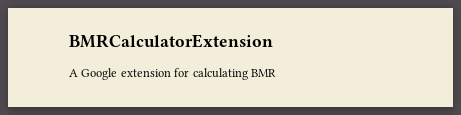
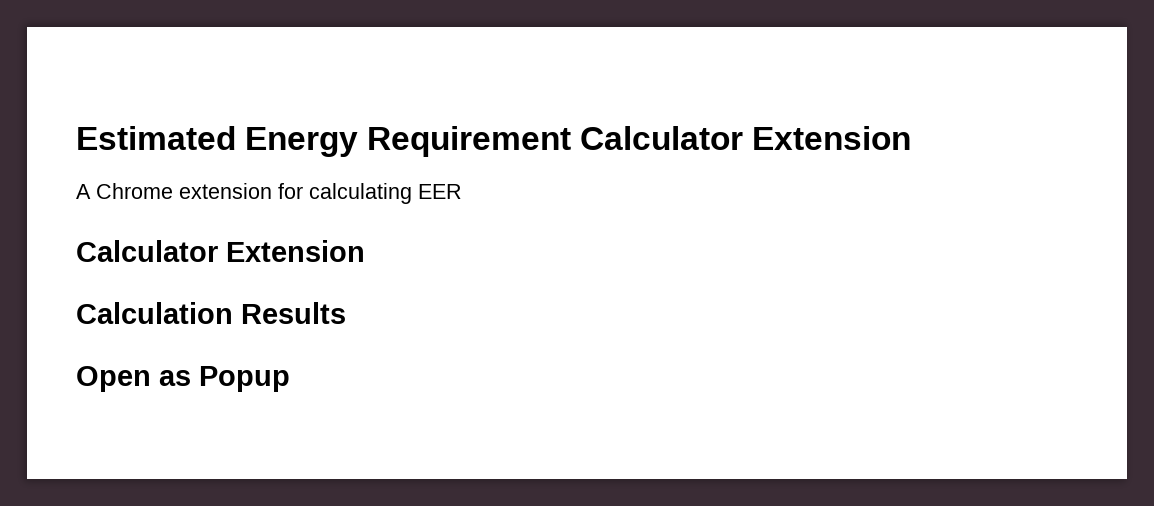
[69,34,273,48] BMRCalculatorExtension -> [76,126,912,157] Estimated Energy Requirement Calculator Extension
[81,68,118,80] Google -> [96,183,173,199] Chrome
[250,69,276,77] BMR -> [418,184,462,199] [76,240,365,262] [76,302,346,324] [76,366,290,392] EER // Calculator Extension // Calculation Results // Open as Popup

